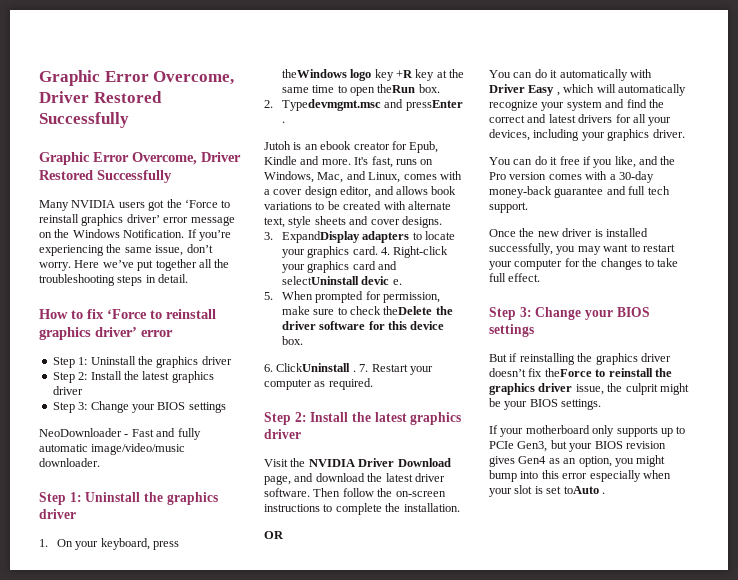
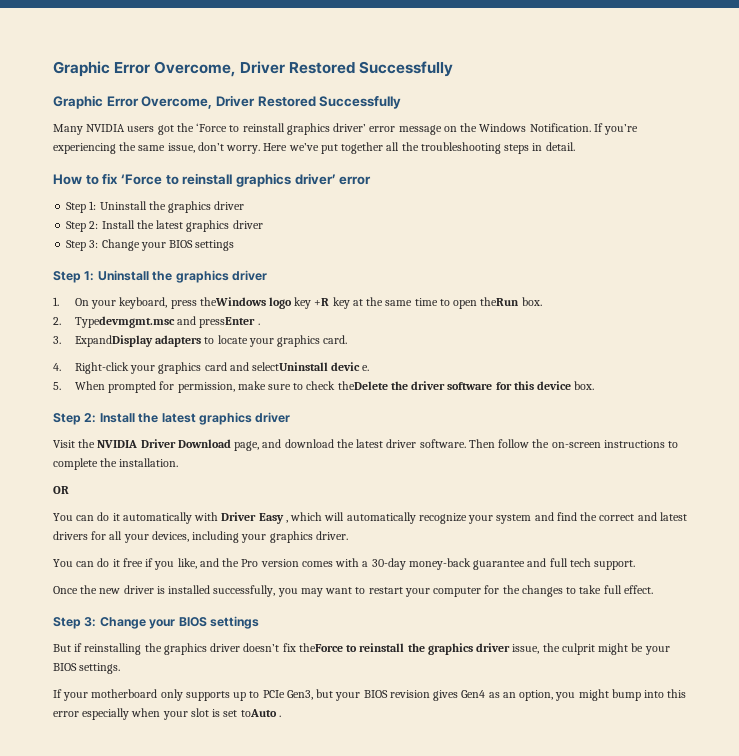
[39,428,201,440] [39,443,186,455] [39,458,100,467] // NeoDownloader - Fast and fully automatic image/video/music downloader. -> (235, 245) none
[264,141,439,153] [264,156,434,168] [264,171,462,183] [264,186,457,198] [264,201,451,210] [264,216,442,228] // Jutoh is an ebook creator for Epub, Kindle and more. It's fast, runs on Windows, Mac, and Linux, comes with a cover design editor, and allows book variations to be created with alternate text, style sheets and cover designs. -> (260, 324) none
(378, 250) none -> (348, 339) //
[264,363,433,375] [264,378,373,390] // 6. ClickUninstall . 7. Restart your computer as required. -> (595, 385) none

